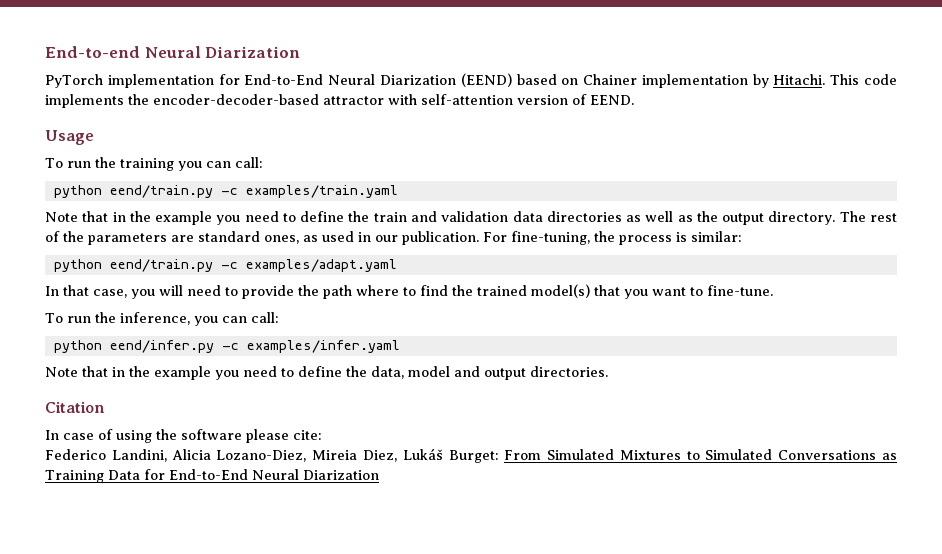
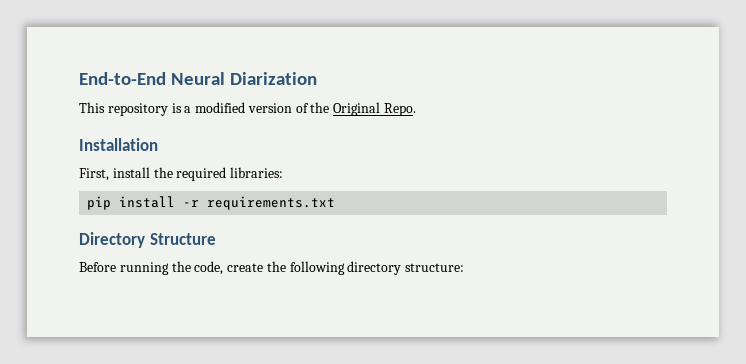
[45,46,140,58] End-to-end -> [79,72,166,85] End-to-End
[45,73,898,88] [45,94,634,108] [45,130,94,145] [45,157,263,171] [53,185,398,198] [45,211,897,225] [45,231,742,245] [53,259,397,272] [45,284,773,299] [45,312,279,326] [53,340,400,353] [45,366,608,380] [45,401,105,413] [45,429,322,443] [45,448,898,463] [45,469,379,483] PyTorch implementation for End-to-End Neural Diarization (EEND) based on Chainer implementation by Hitachi. This code implements the encoder-decoder-based attractor with self-attention version of EEND. // Usage // To run the training you can call: // python eend/train.py -c examples/train.yaml // Note that in the example you need to define the train and validation data directories as well as the output directory. The rest of the parameters are standard ones, as used in our publication. For fine-tuning, the process is similar: // python eend/train.py -c examples/adapt.yaml // In that case, you will need to provide the path where to find the trained model(s) that you want to fine-tune. // To run the inference, you can call: // python eend/infer.py -c examples/infer.yaml // Note that in the example you need to define the data, model and output directories. // Citation // In case of using the software please cite: // Federico Landini, Alicia Lozano-Diez, Mireia Diez, Lukáš Burget: From Simulated Mixtures to Simulated Conversations as Training Data for End-to-End Neural Diarization -> [79,102,417,116] [79,138,158,151] [79,167,284,181] [87,196,336,210] [79,232,216,248] [79,261,465,275] This repository is a modified version of the Original Repo. // Installation // First, install the required libraries: // pip install -r requirements.txt // Directory Structure // Before running the code, create the following directory structure:

